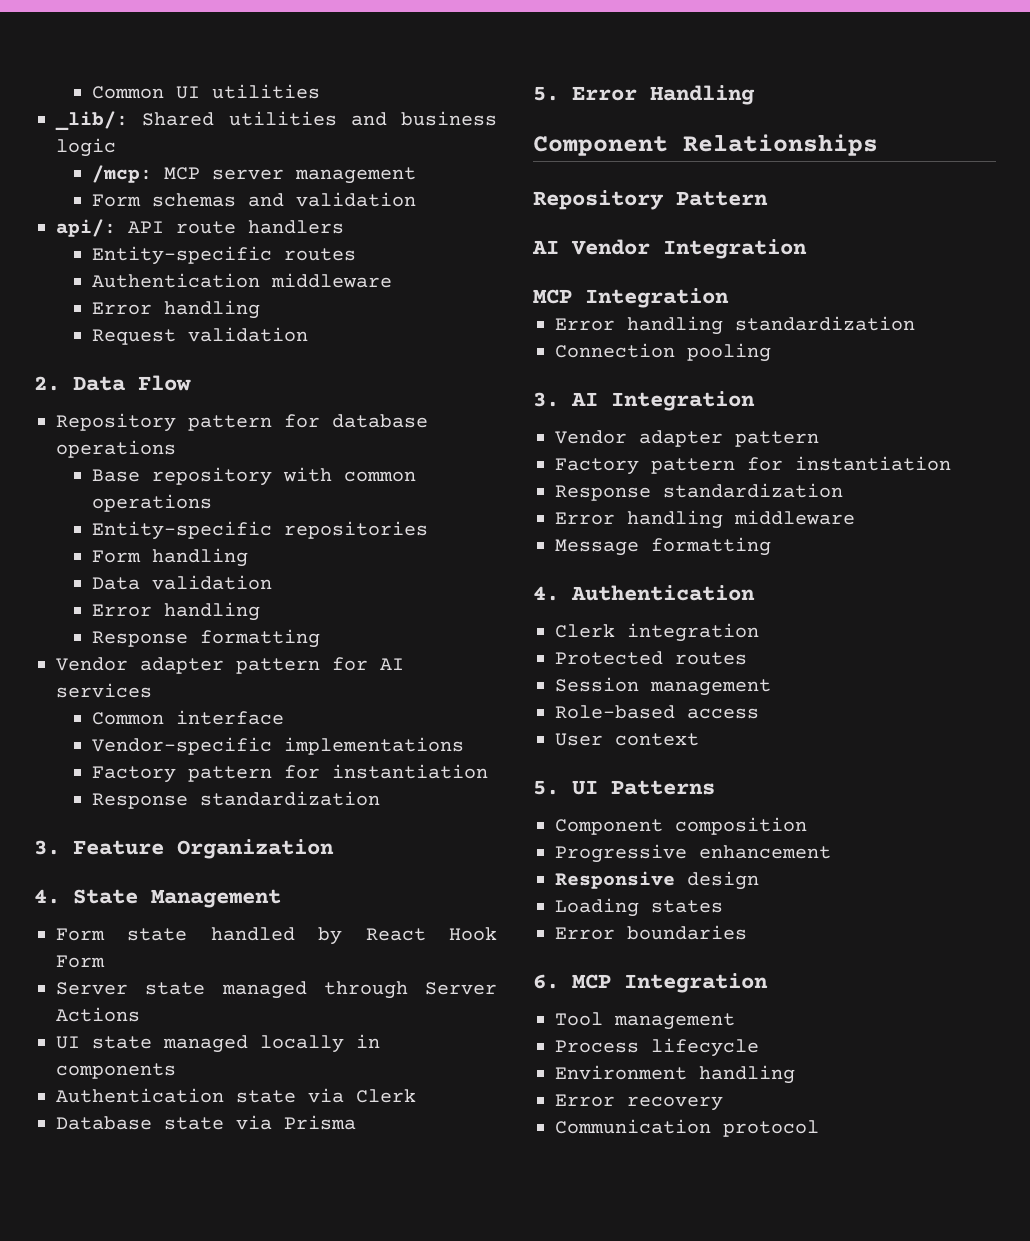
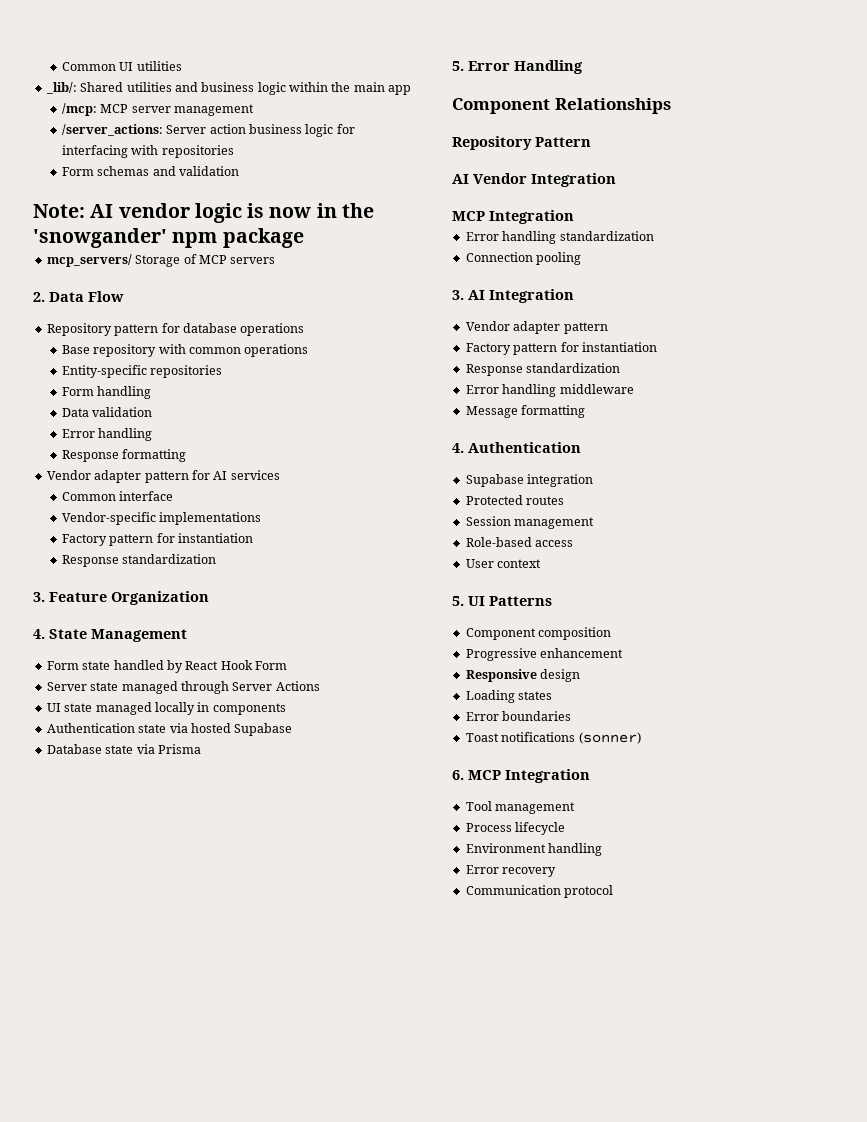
(116, 147) none -> [289,82,412,95] within the main app
[92,192,417,207] [56,219,344,237] [92,246,357,265] [92,273,393,288] [92,300,261,319] [92,327,309,345] Form schemas and validation // api/: API route handlers // Entity-specific routes // Authentication middleware // Error handling // Request validation -> [61,124,355,137] [61,145,234,158] [61,166,239,176] [33,203,374,223] [33,228,304,248] [46,254,276,267] /server_actions: Server action business logic for interfacing with repositories // Form schemas and validation // Note: AI vendor logic is now in the 'snowgander' npm package // mcp_servers/ Storage of MCP servers
[356,1089,416,1103] Clerk -> [190,723,293,736] hosted Supabase
[555,624,615,638] Clerk -> [465,474,524,487] Supabase
(747, 932) none -> [465,732,641,744] // Toast notifications (sonner)

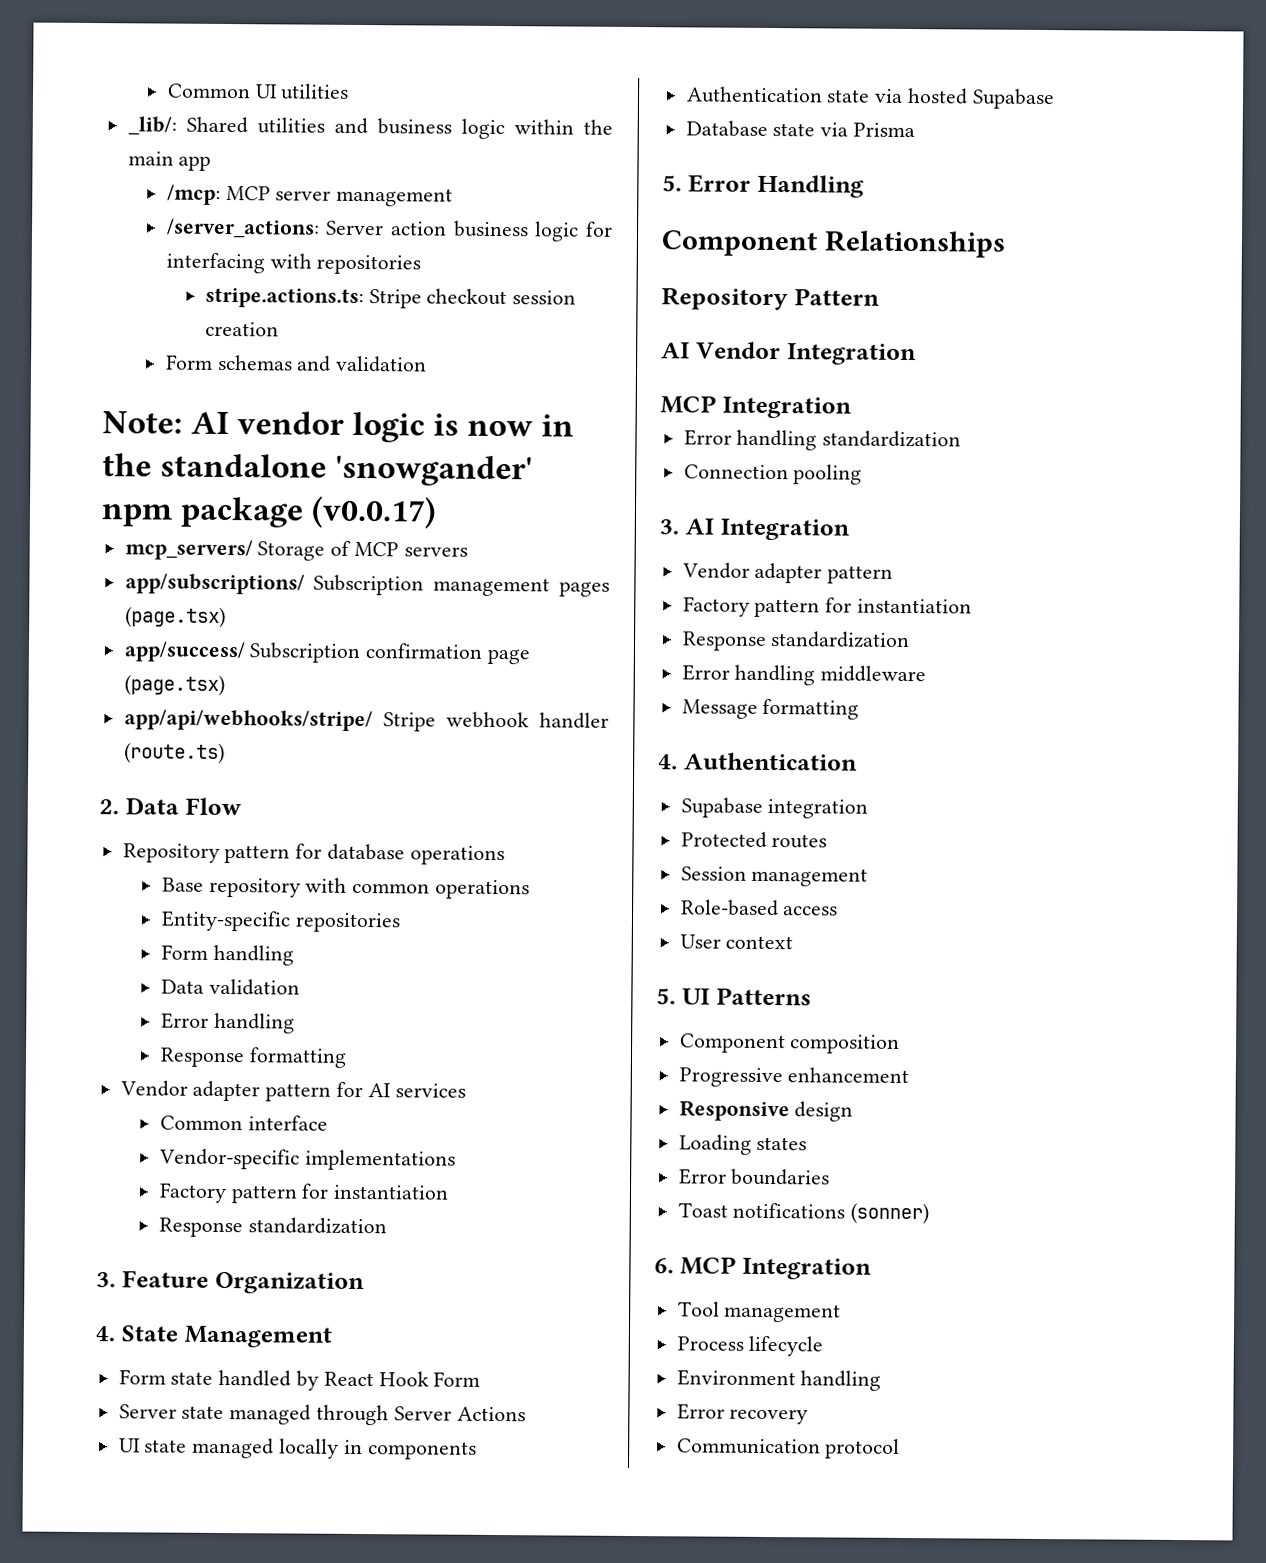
(234, 151) none -> [204,287,577,309] [204,321,279,337] // stripe.actions.ts: Stripe checkout session creation
(374, 210) none -> [160,453,328,478] standalone
(304, 238) none -> [311,495,438,529] (v0.0.17)
(276, 260) none -> [124,573,610,597] [124,606,226,629] [123,641,531,665] [123,674,225,697] [123,709,609,732] [123,742,225,765] // app/subscriptions/ Subscription management pages (page.tsx) // app/success/ Subscription confirmation page (page.tsx) // app/api/webhooks/stripe/ Stripe webhook handler (route.ts)

